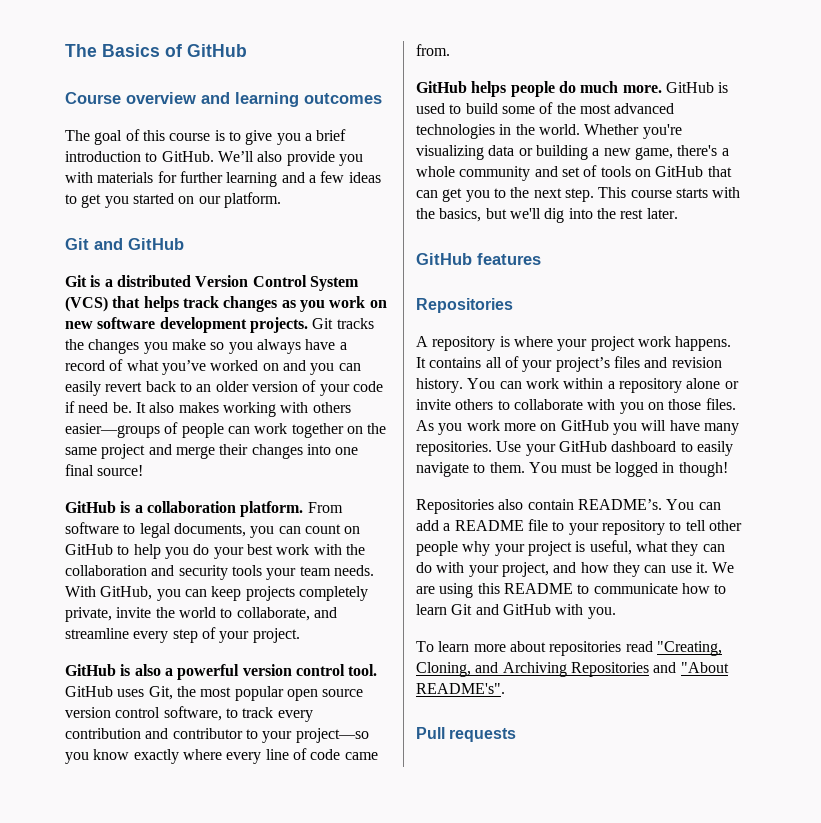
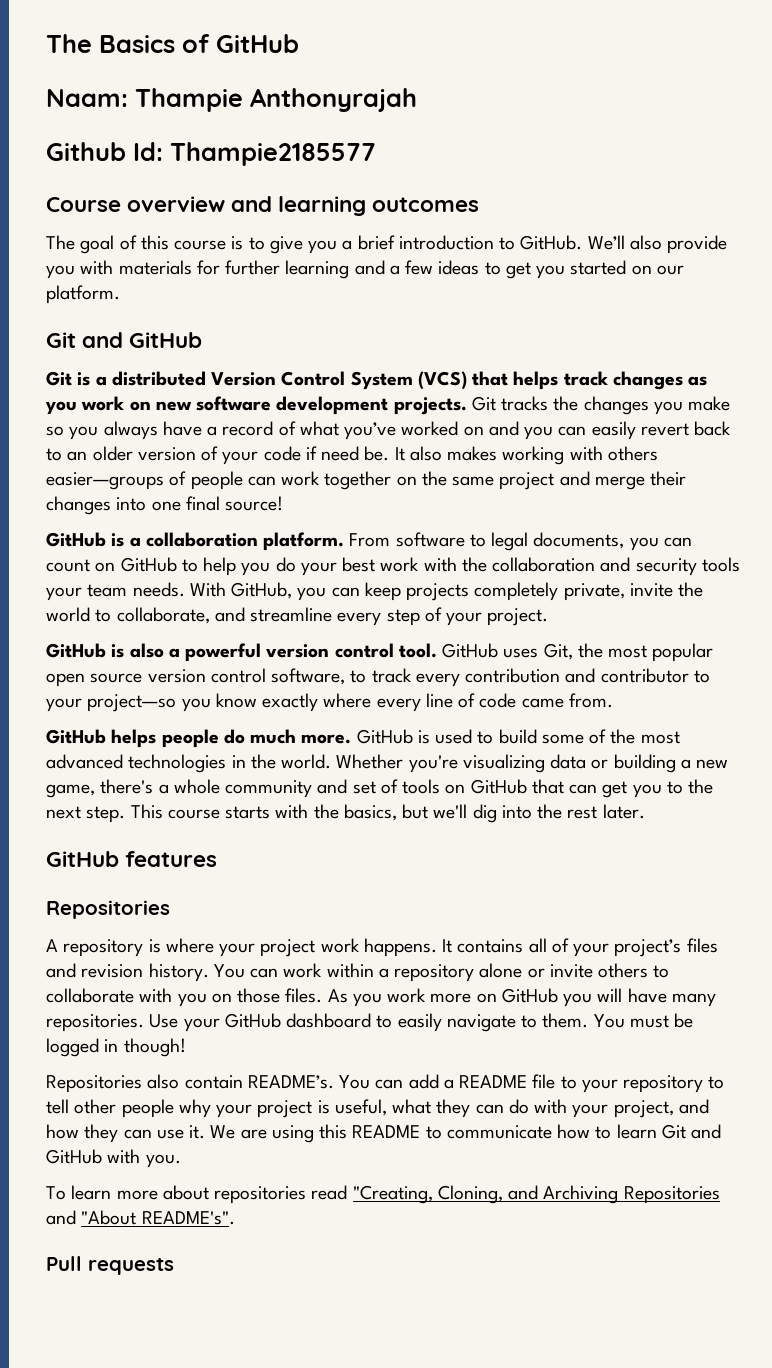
(247, 50) none -> [46,88,417,112] [46,142,376,166] // Naam: Thampie Anthonyrajah // Github Id: Thampie2185577

